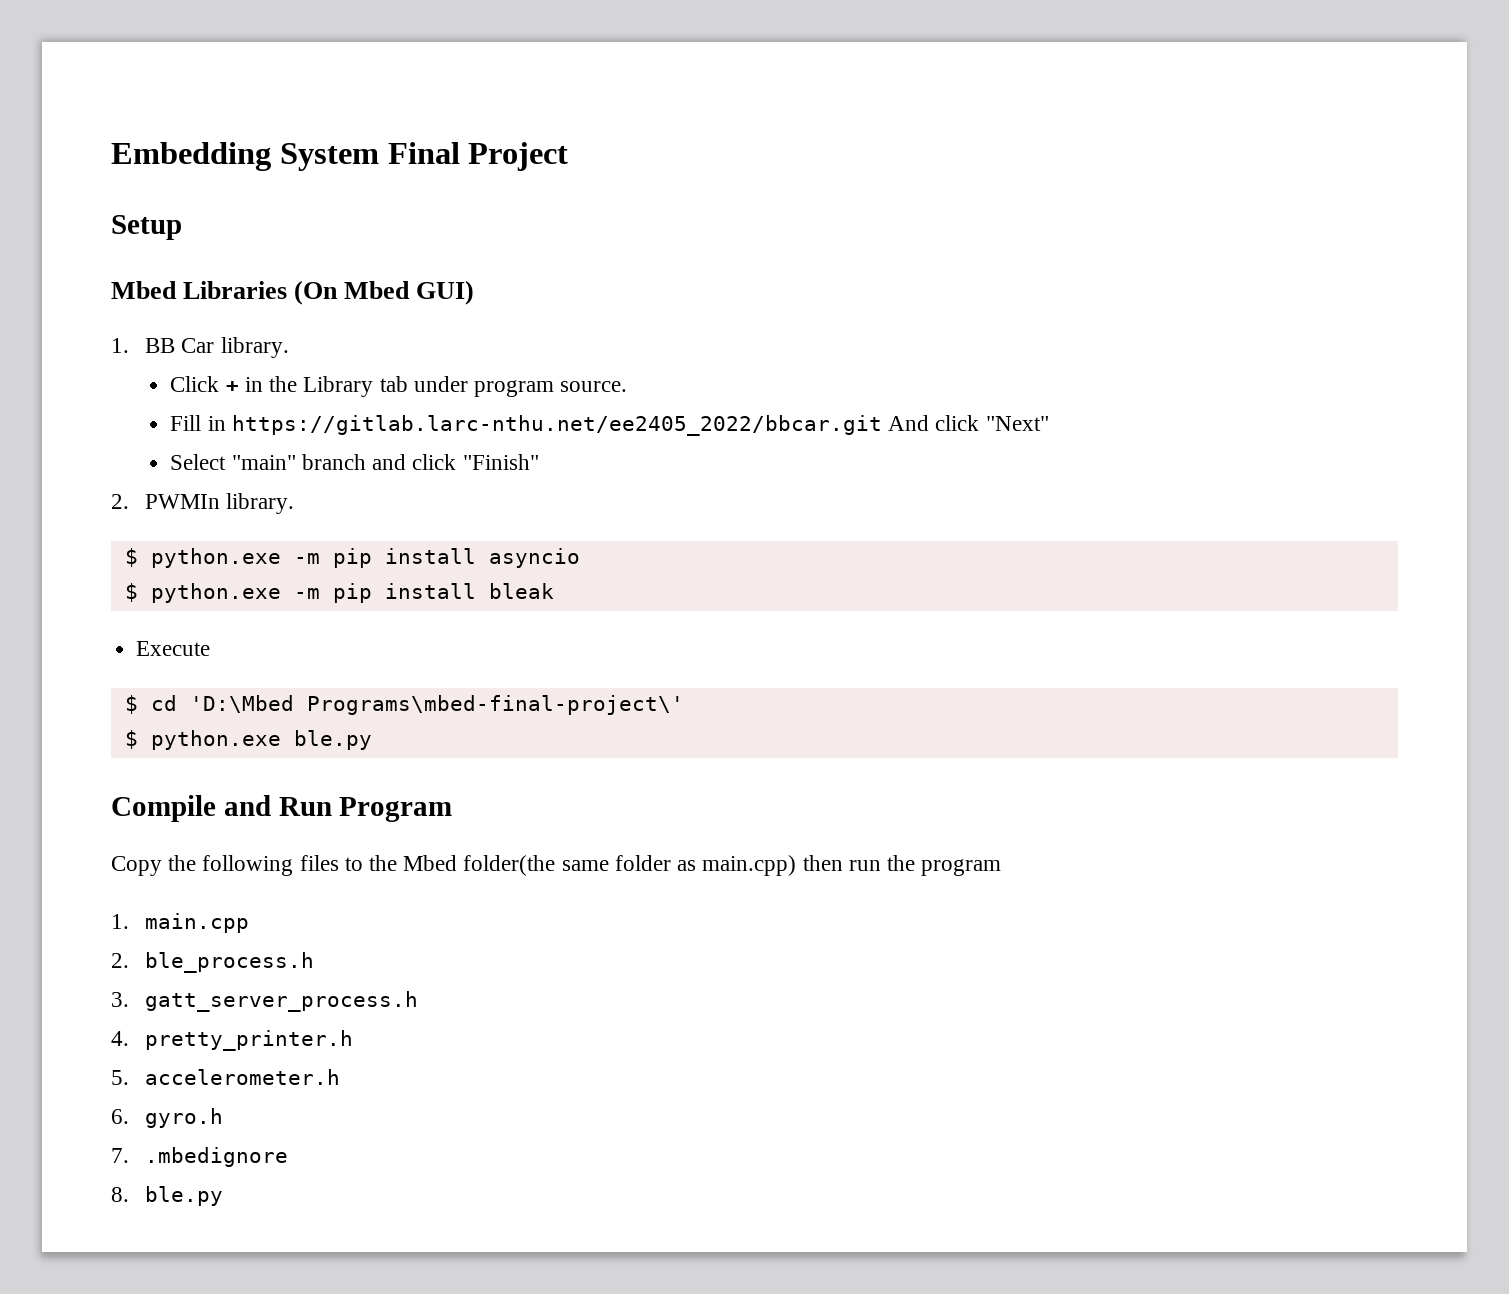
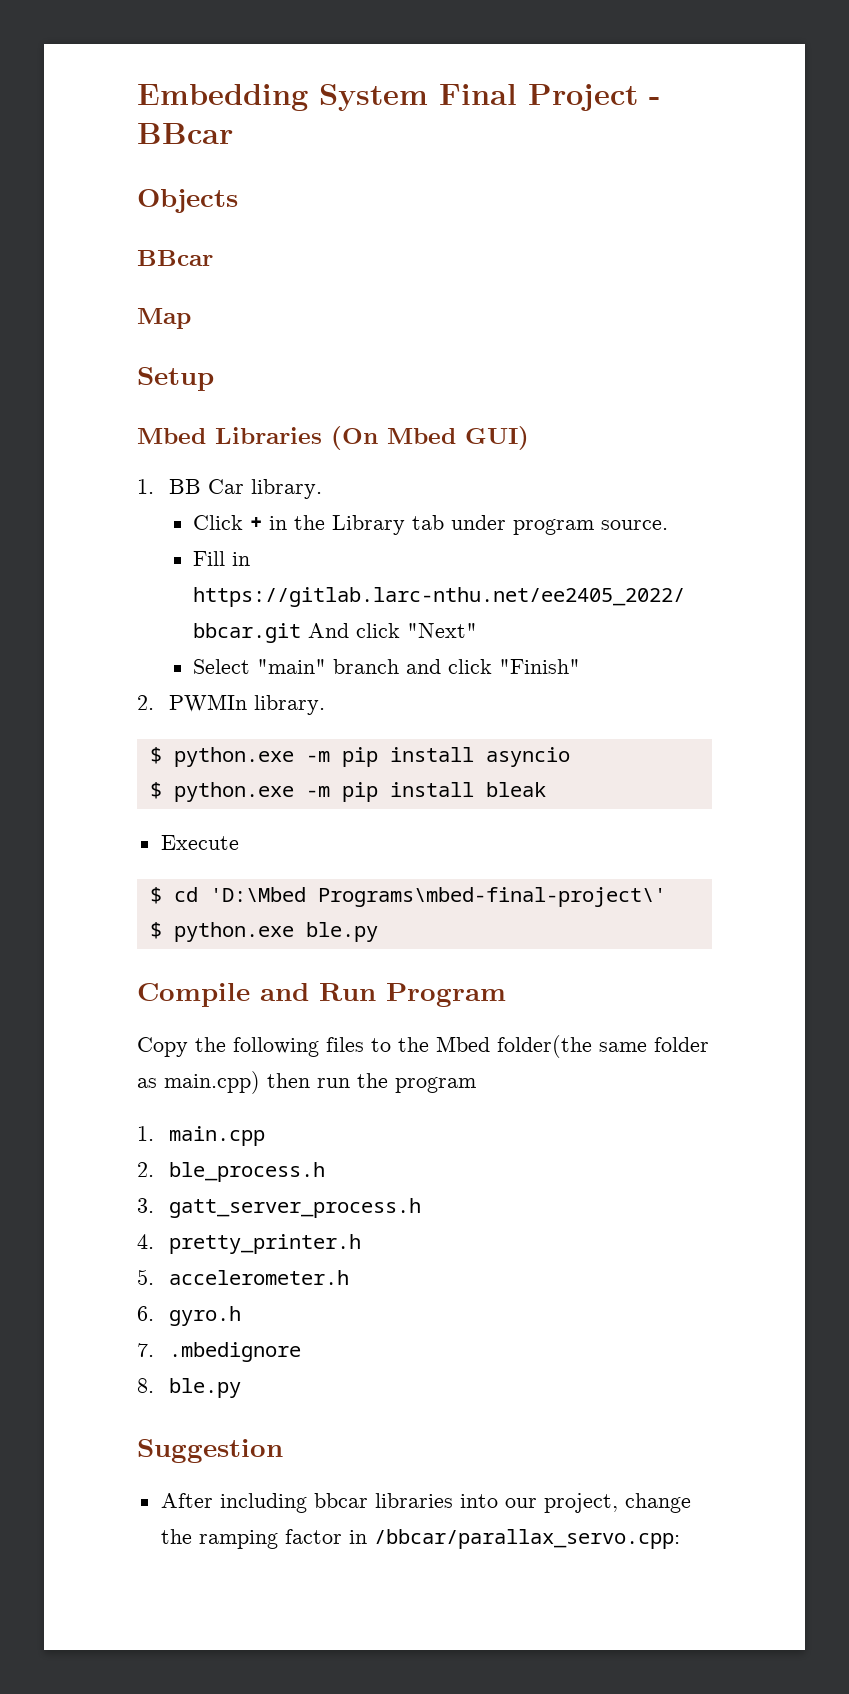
(569, 156) none -> [649,97,660,105] [137,123,233,144] [137,189,238,213] [137,250,213,266] [137,308,191,329] - BBcar // Objects // BBcar // Map
(224, 1196) none -> [137,1439,283,1463] [160,1493,691,1513] [160,1529,680,1549] // Suggestion // After including bbcar libraries into our project, change the ramping factor in /bbcar/parallax_servo.cpp:

